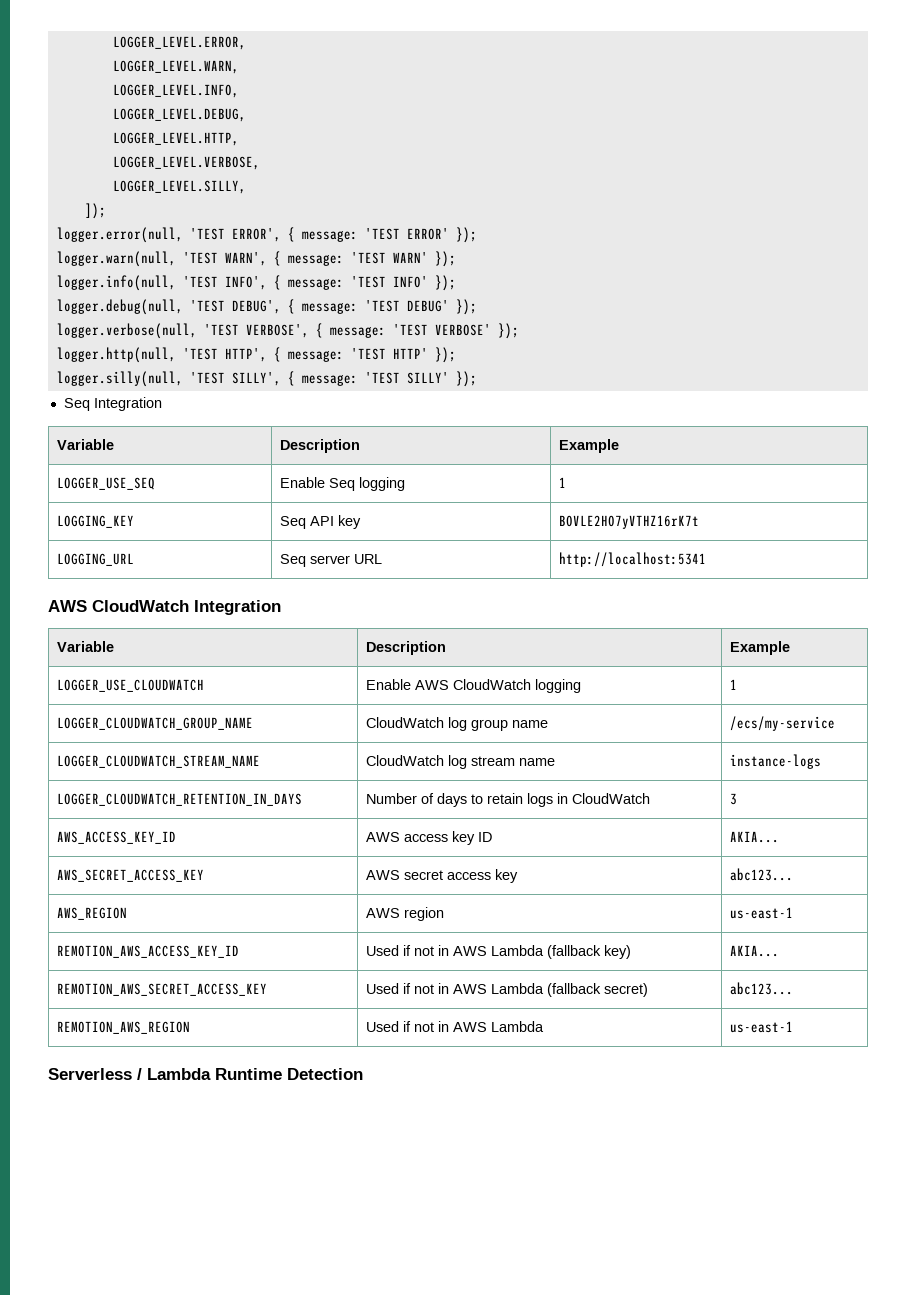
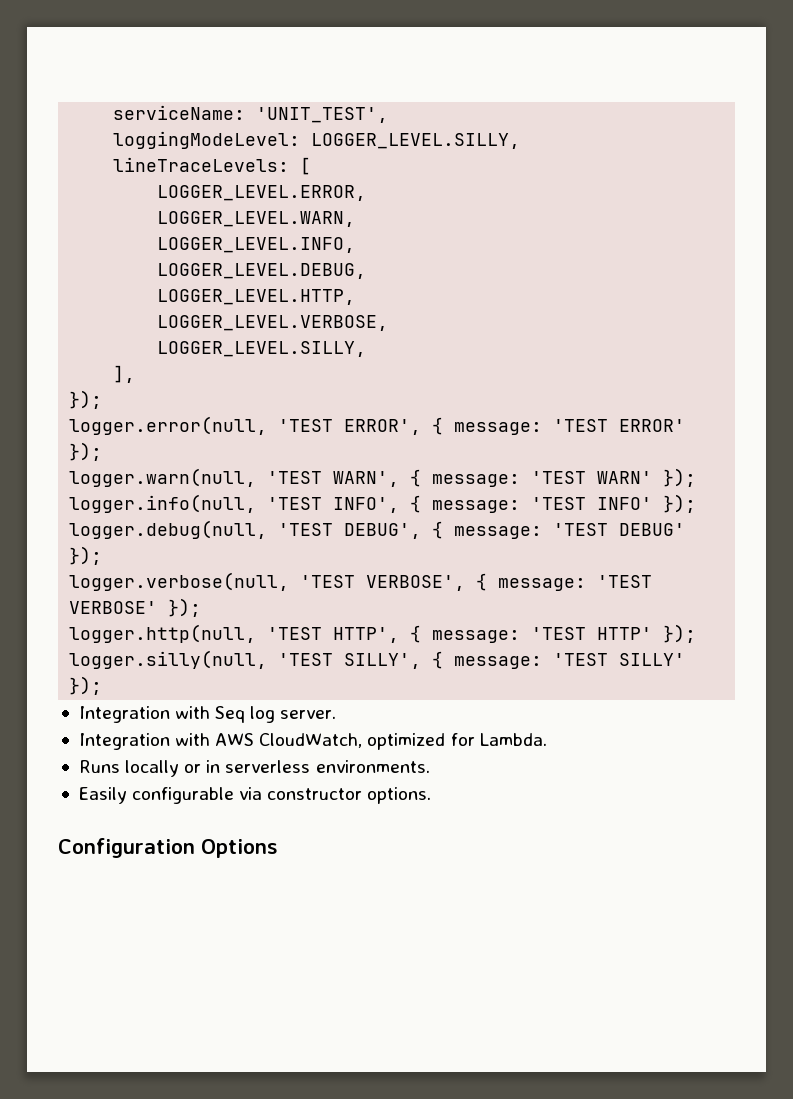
(112, 43) none -> [113,105,389,123] [113,131,521,149] [113,157,312,175] serviceName: 'UNIT_TEST', // loggingModeLevel: LOGGER_LEVEL.SILLY, // lineTraceLevels: [ //
[84,203,106,219] ]); -> [113,365,136,383] [69,390,103,409] ], // });
[63,397,162,411] [56,439,114,450] [279,439,360,453] [558,439,619,453] [56,477,155,490] [279,477,405,491] [558,477,566,488] [56,515,134,528] [279,515,361,529] [558,515,699,529] [56,553,134,566] [279,554,382,567] [558,552,706,567] [48,600,281,615] [56,641,114,652] [365,641,446,655] [729,641,790,655] [56,679,204,692] [365,679,581,693] [729,679,737,690] [56,717,253,730] [365,717,548,731] [729,716,835,731] [56,755,260,768] [365,755,555,769] [729,754,821,769] [56,793,302,806] [365,793,650,807] [729,793,737,805] [56,831,176,844] [365,831,492,845] [729,831,779,843] [56,869,204,882] [365,869,518,883] [729,868,793,881] [56,907,127,920] [365,907,444,921] [729,907,793,919] [56,945,239,958] [365,945,631,959] [729,945,779,957] [56,983,267,996] [365,983,648,997] [729,982,793,995] [56,1021,190,1034] [365,1021,544,1032] [729,1021,793,1033] [48,1068,363,1080] Seq Integration // Variable | Description | Example // LOGGER_USE_SEQ | Enable Seq logging | 1 // LOGGING_KEY | Seq API key | BOVLE2HO7yVTHZ16rK7t // LOGGING_URL | Seq server URL | http://localhost:5341 // AWS CloudWatch Integration // Variable | Description | Example // LOGGER_USE_CLOUDWATCH | Enable AWS CloudWatch logging | 1 // LOGGER_CLOUDWATCH_GROUP_NAME | CloudWatch log group name | /ecs/my-service // LOGGER_CLOUDWATCH_STREAM_NAME | CloudWatch log stream name | instance-logs // LOGGER_CLOUDWATCH_RETENTION_IN_DAYS | Number of days to retain logs in CloudWatch | 3 // AWS_ACCESS_KEY_ID | AWS access key ID | AKIA... // AWS_SECRET_ACCESS_KEY | AWS secret access key | abc123... // AWS_REGION | AWS region | us-east-1 // REMOTION_AWS_ACCESS_KEY_ID | Used if not in AWS Lambda (fallback key) | AKIA... // REMOTION_AWS_SECRET_ACCESS_KEY | Used if not in AWS Lambda (fallback secret) | abc123... // REMOTION_AWS_REGION | Used if not in AWS Lambda | us-east-1 // Serverless / Lambda Runtime Detection -> [78,706,337,723] [78,733,547,750] [78,760,430,777] [78,787,432,804] [58,838,278,858] Integration with Seq log server. // Integration with AWS CloudWatch, optimized for Lambda. // Runs locally or in serverless environments. // Easily configurable via constructor options. // Configuration Options

